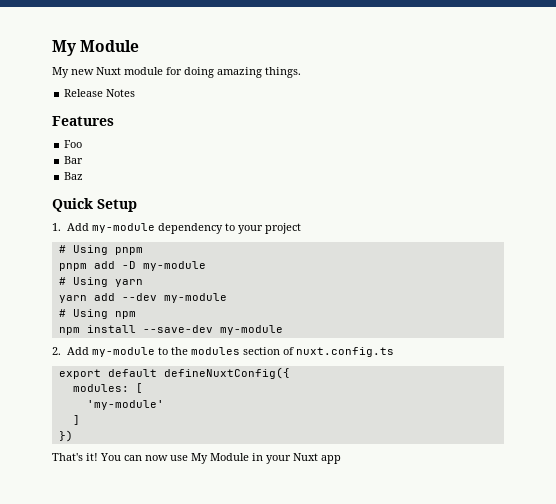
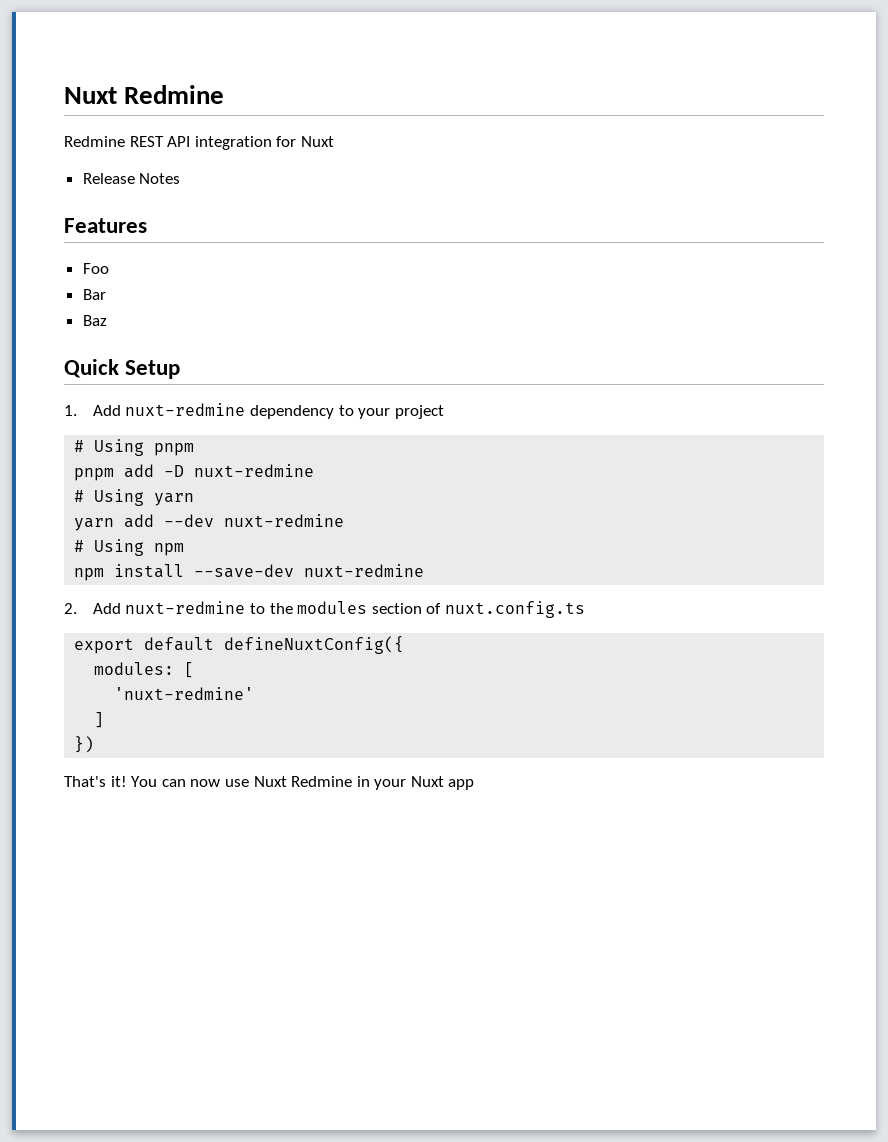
[52,40,140,56] [52,67,301,78] My Module // My new Nuxt module for doing amazing things. -> [64,85,225,104] [64,136,334,150] Nuxt Redmine // Redmine REST API integration for Nuxt
[92,223,156,233] my-module -> [125,403,246,416] nuxt-redmine
[142,261,206,271] my-module -> [194,464,315,477] nuxt-redmine
[163,293,227,303] my-module -> [224,514,345,527] nuxt-redmine
[219,325,283,335] my-module -> [304,564,425,577] nuxt-redmine
[92,347,156,357] my-module -> [125,601,246,614] nuxt-redmine
[86,400,164,410] 'my-module' -> [114,687,255,700] 'nuxt-redmine'
[191,453,249,464] My Module -> [253,776,353,787] Nuxt Redmine

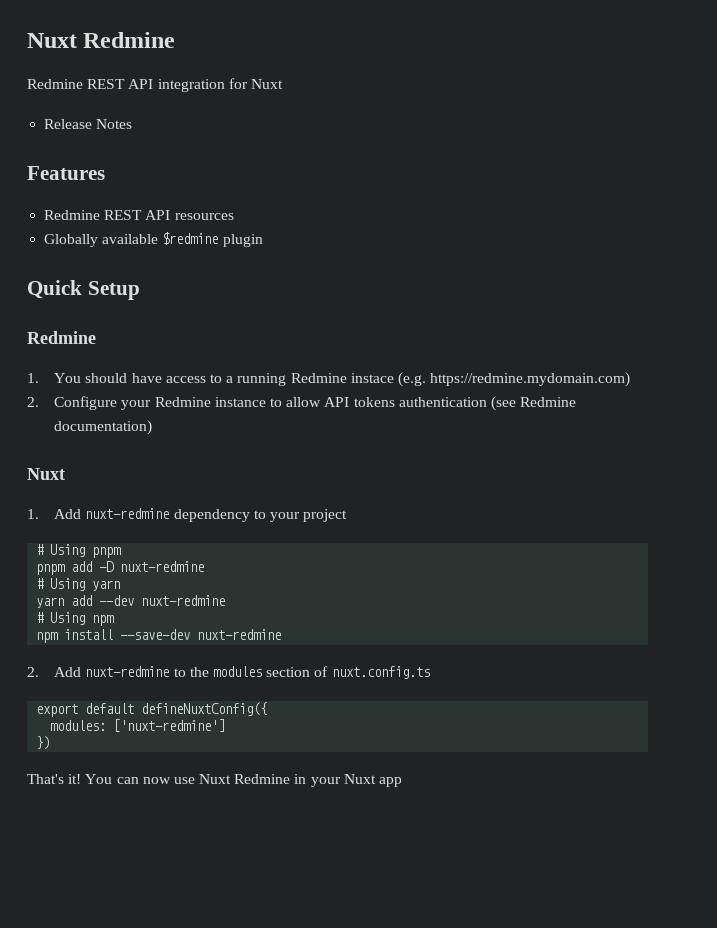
[82,263,109,274] [82,289,106,300] [82,315,107,326] [64,359,181,379] Foo // Bar // Baz // Quick Setup -> [44,210,234,220] [44,232,263,247] [27,280,140,300] [27,331,96,344] [27,372,631,387] [27,396,577,411] [54,420,153,435] [27,468,65,480] Redmine REST API resources // Globally available $redmine plugin // Quick Setup // Redmine // 1. You should have access to a running Redmine instace (e.g. https://redmine.mydomain.com) // 2. Configure your Redmine instance to allow API tokens authentication (see Redmine documentation) // Nuxt
[184,662,195,678] [114,687,255,700] [94,712,105,728] [ // 'nuxt-redmine' // ] -> [113,719,226,732] ['nuxt-redmine']

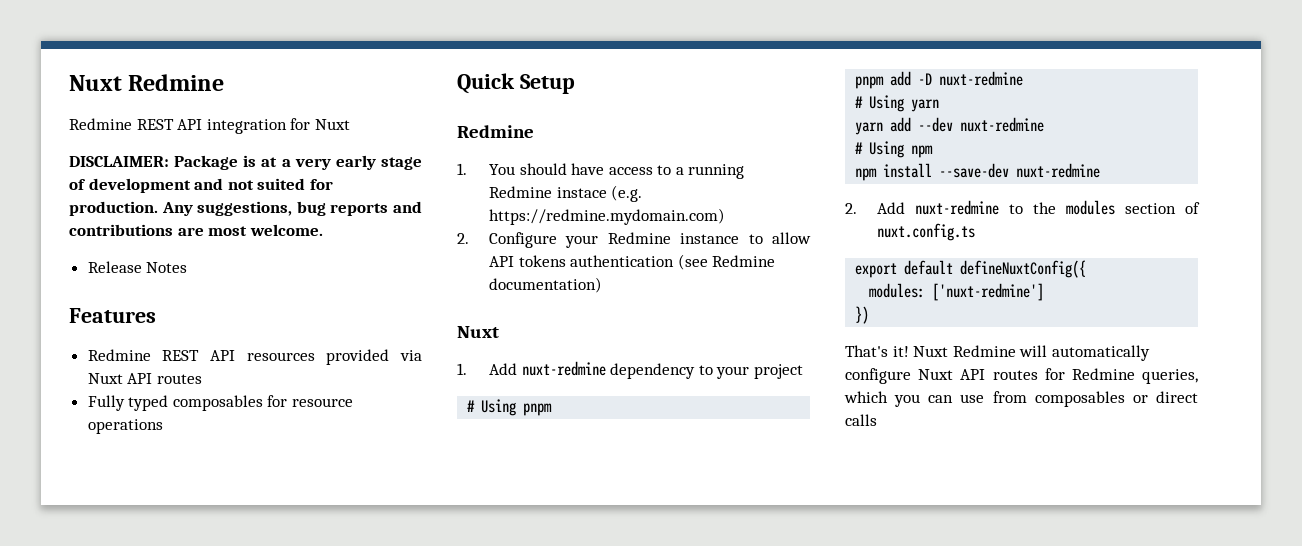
(283, 84) none -> [69,155,422,170] [69,178,333,193] [69,201,422,216] [69,224,323,236] // DISCLAIMER: Package is at a very early stage of development and not suited for production. Any suggestions, bug reports and contributions are most welcome.
[44,232,263,247] // Globally available $redmine plugin -> [326,349,423,365] [87,373,202,384] [87,395,354,411] [87,419,163,434] provided via Nuxt API routes // Fully typed composables for resource operations
[85,774,403,787] You can now use Nuxt Redmine in your Nuxt app -> [913,345,1150,361] [845,368,1198,384] [844,391,1198,407] [845,414,877,426] Nuxt Redmine will automatically configure Nuxt API routes for Redmine queries, which you can use from composables or direct calls

